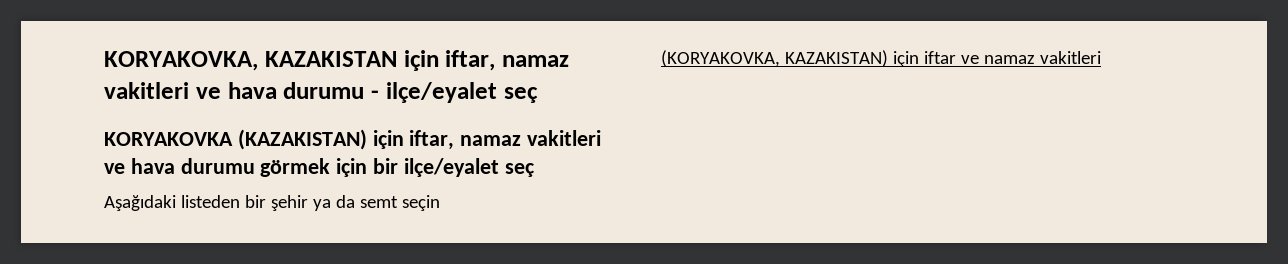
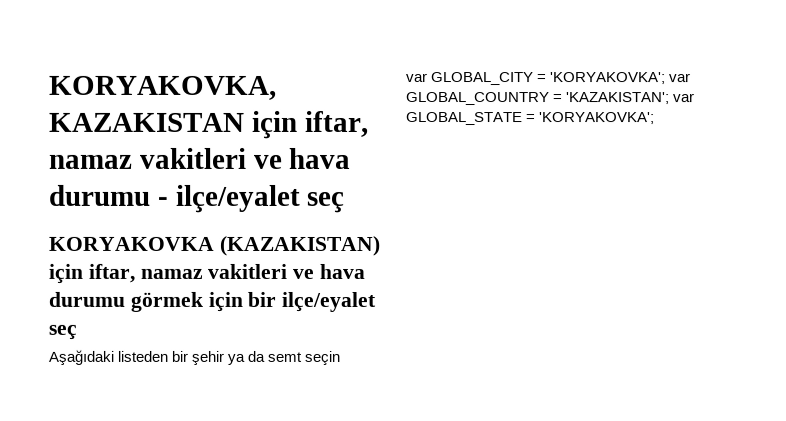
[661,50,1101,67] (KORYAKOVKA, KAZAKISTAN) için iftar ve namaz vakitleri -> [406,72,692,86] [406,92,696,106] [406,112,656,126] var GLOBAL_CITY = 'KORYAKOVKA'; var GLOBAL_COUNTRY = 'KAZAKISTAN'; var GLOBAL_STATE = 'KORYAKOVKA';

